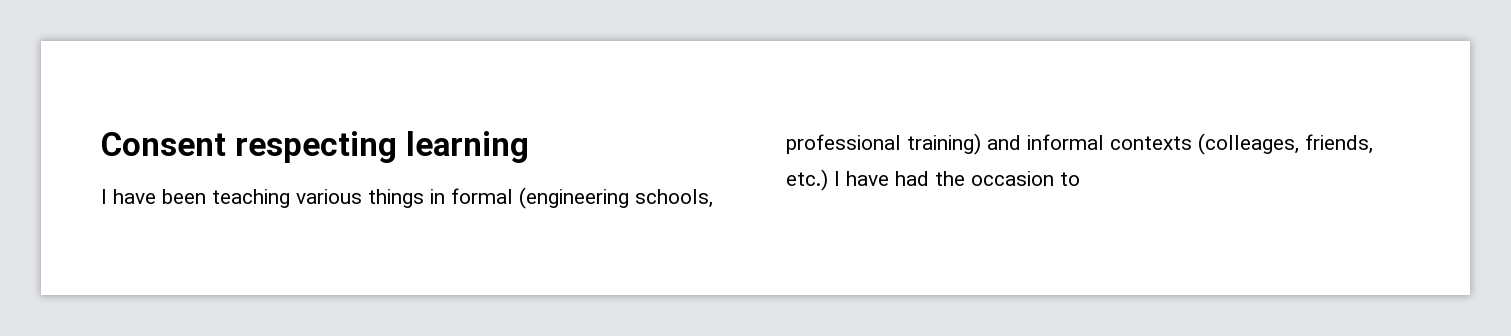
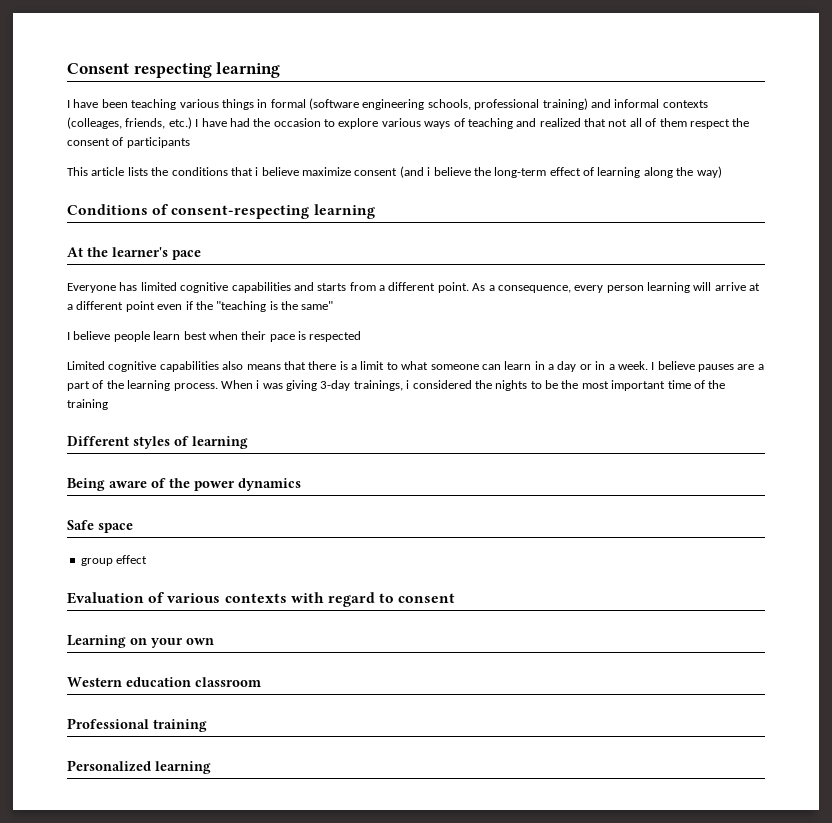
[519,187,629,209] (engineering -> [309,98,425,110] (software engineering
(1080, 179) none -> [338,118,750,129] [67,137,190,148] [67,166,722,178] [67,204,375,219] [67,247,201,260] [67,282,761,293] [67,301,334,312] [67,331,362,342] [67,361,764,372] [67,380,726,391] [67,399,108,410] [67,436,248,449] [67,478,301,491] [67,520,133,533] [80,555,148,566] [67,592,456,607] [67,635,214,648] [67,677,261,687] [67,718,207,732] [67,760,211,774] explore various ways of teaching and realized that not all of them respect the consent of participants // This article lists the conditions that i believe maximize consent (and i believe the long-term effect of learning along the way) // Conditions of consent-respecting learning // At the learner's pace // Everyone has limited cognitive capabilities and starts from a different point. As a consequence, every person learning will arrive at a different point even if the "teaching is the same" // I believe people learn best when their pace is respected // Limited cognitive capabilities also means that there is a limit to what someone can learn in a day or in a week. I believe pauses are a part of the learning process. When i was giving 3-day trainings, i considered the nights to be the most important time of the training // Different styles of learning // Being aware of the power dynamics // Safe space // group effect // Evaluation of various contexts with regard to consent // Learning on your own // Western education classroom // Professional training // Personalized learning

